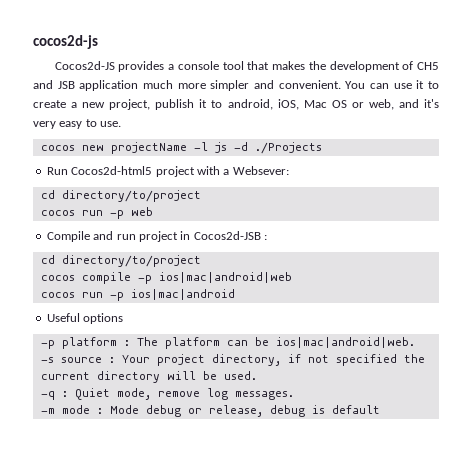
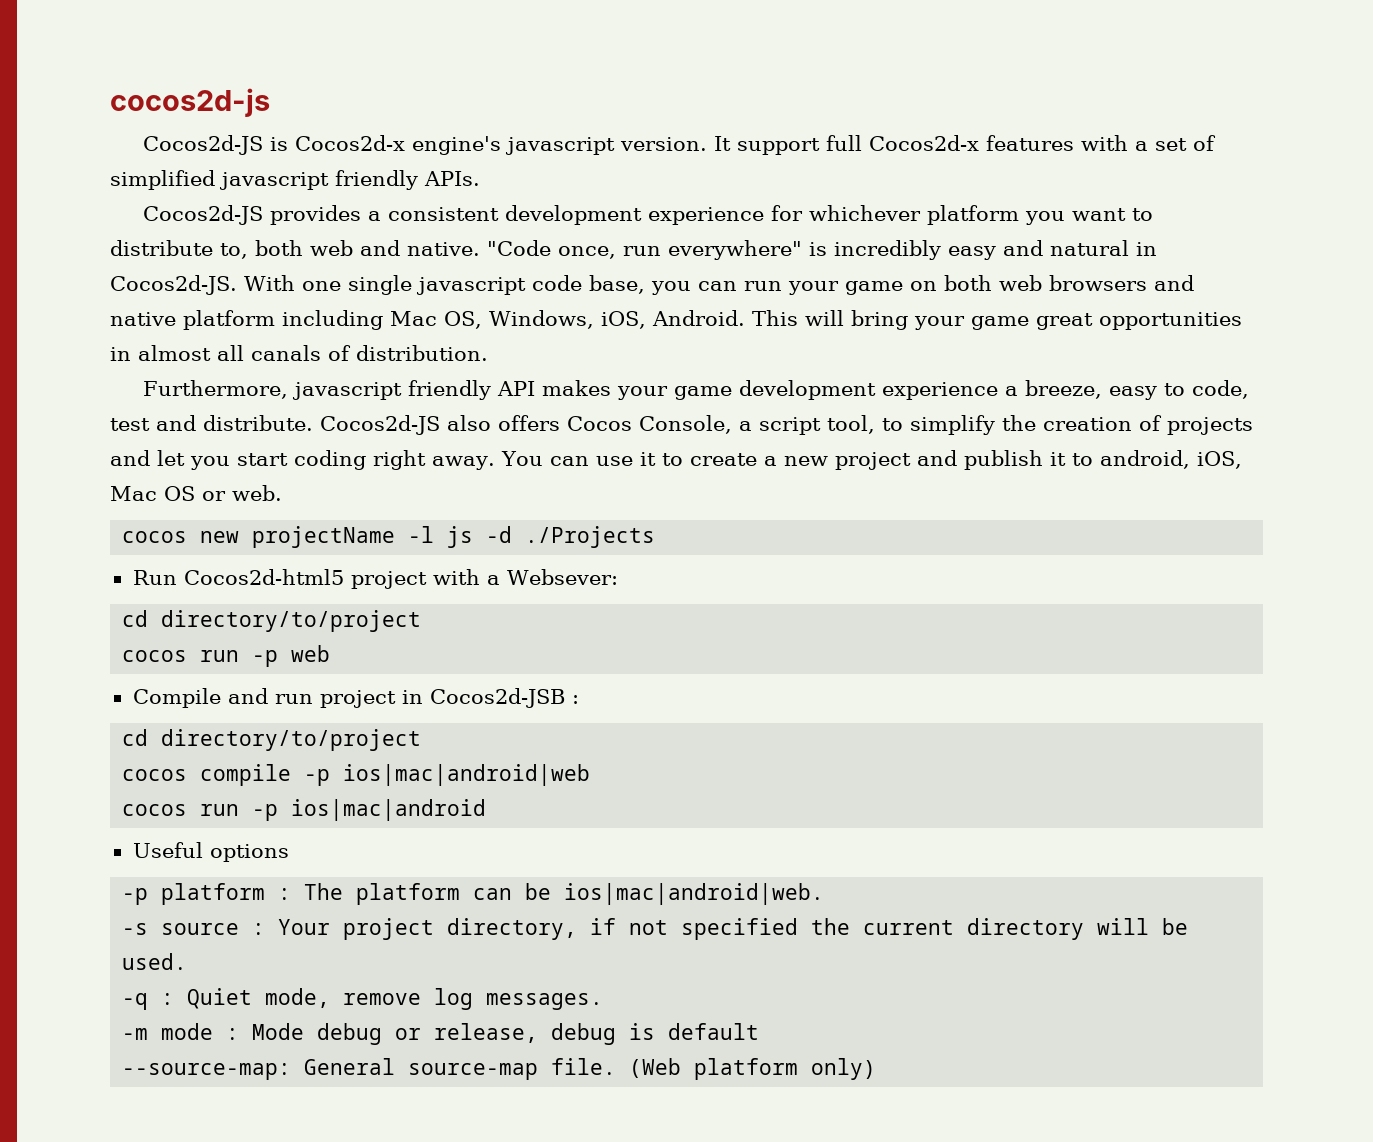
[118,61,440,72] [33,80,341,91] provides a console tool that makes the development of CH5 and JSB application much more simpler and convenient. -> [270,135,1217,155] [110,170,480,190] [143,205,1154,225] [110,240,1157,260] [110,275,1194,295] [110,310,1242,330] [110,345,488,361] [143,380,1250,400] [110,415,1253,435] [110,450,495,470] is Cocos2d-x engine's javascript version. It support full Cocos2d-x features with a set of simplified javascript friendly APIs. // Cocos2d-JS provides a consistent development experience for whichever platform you want to distribute to, both web and native. "Code once, run everywhere" is incredibly easy and natural in Cocos2d-JS. With one single javascript code base, you can run your game on both web browsers and native platform including Mac OS, Windows, iOS, Android. This will bring your game great opportunities in almost all canals of distribution. // Furthermore, javascript friendly API makes your game development experience a breeze, easy to code, test and distribute. Cocos2d-JS also offers Cocos Console, a script tool, to simplify the creation of projects and let you start coding right away.
[109,99,151,110] project, -> [834,450,957,470] project and
[368,99,439,110] [33,119,122,129] web, and it's very easy to use. -> [232,485,282,501] web.
(380, 409) none -> [122,1058,877,1080] // --source-map: General source-map file. (Web platform only)

